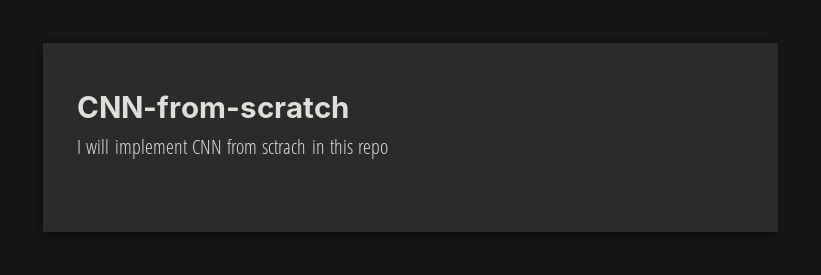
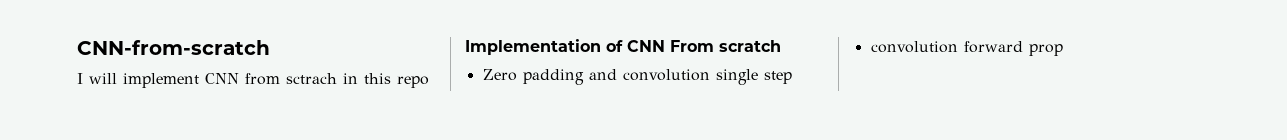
(389, 151) none -> [465,39,781,55] [482,69,792,85] [870,41,1063,56] // Implementation of CNN From scratch // Zero padding and convolution single step // convolution forward prop

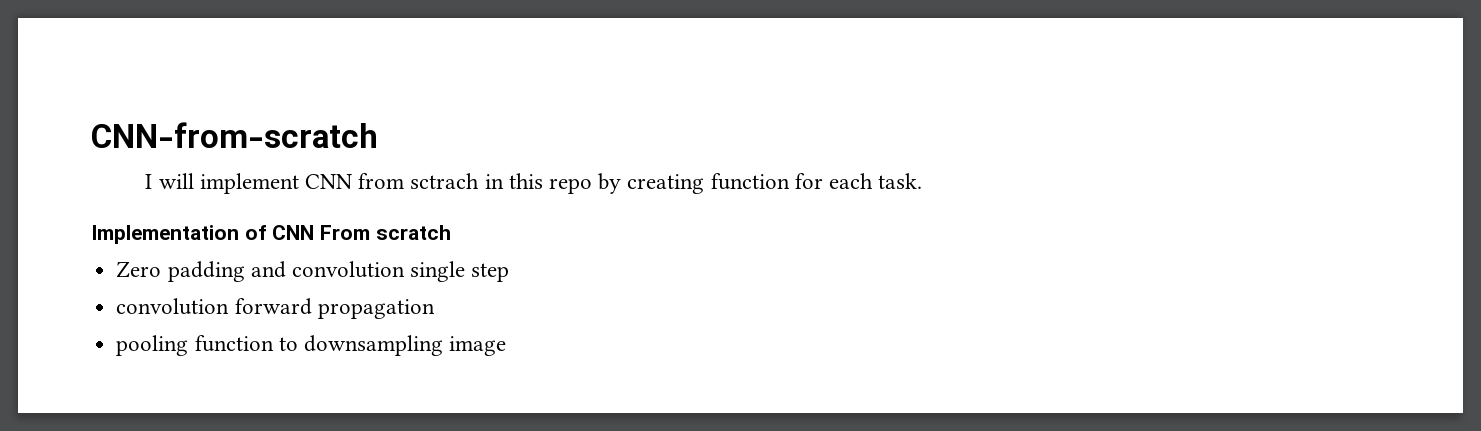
(429, 82) none -> [598,173,923,194] by creating function for each task.
[1028,44,1063,56] prop -> [317,299,435,319] [116,335,507,356] propagation // pooling function to downsampling image

